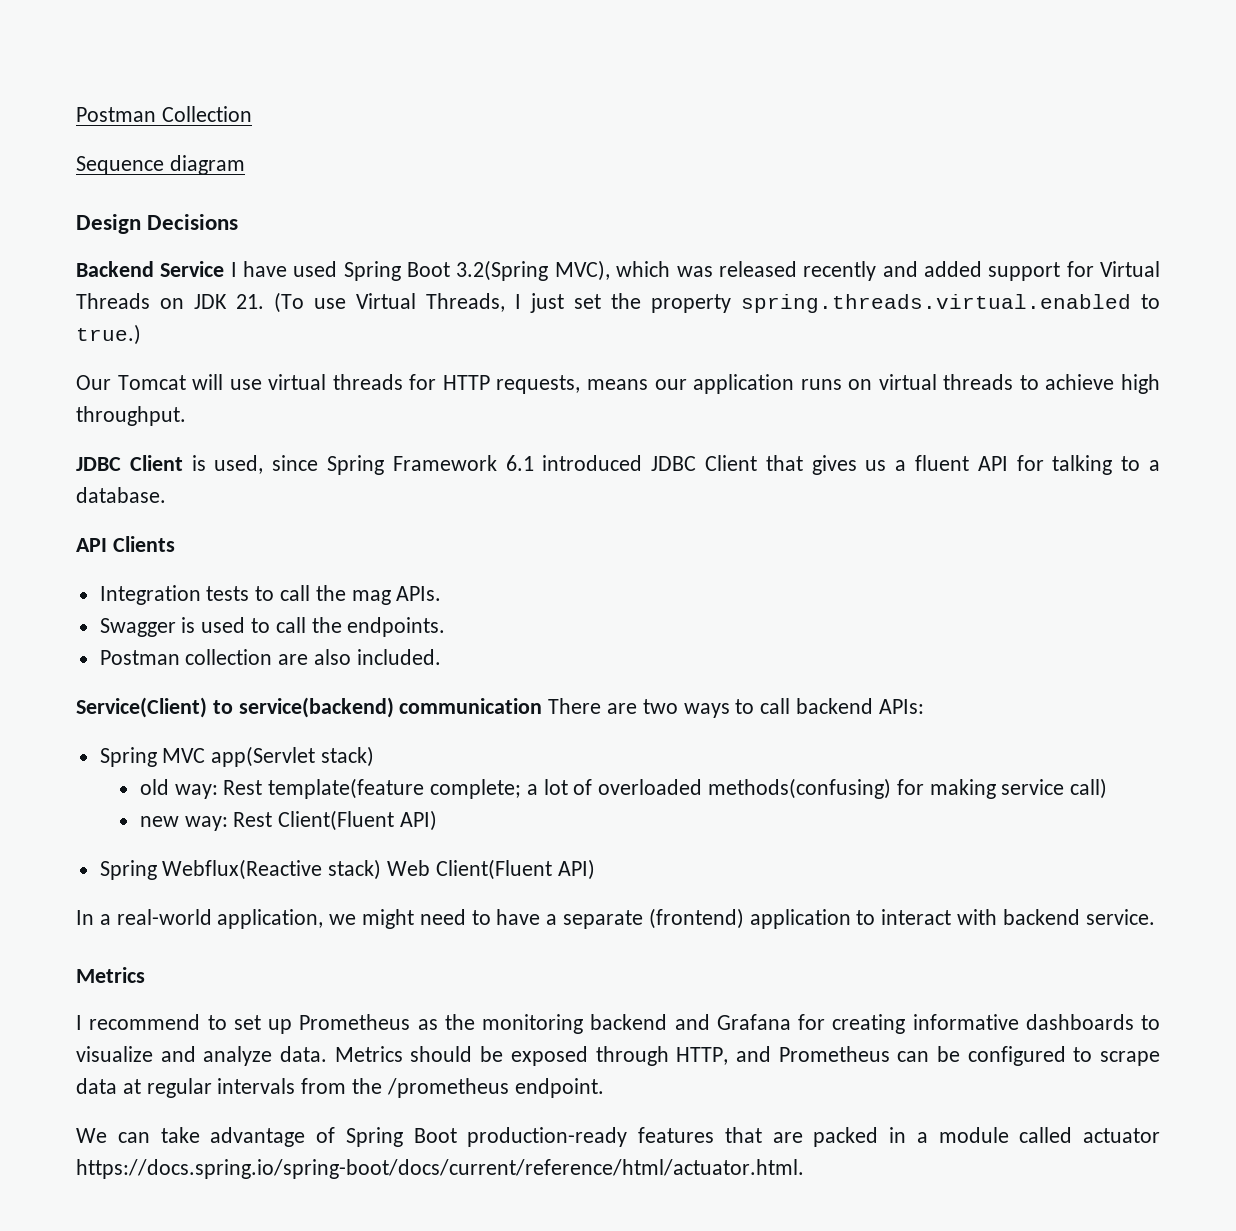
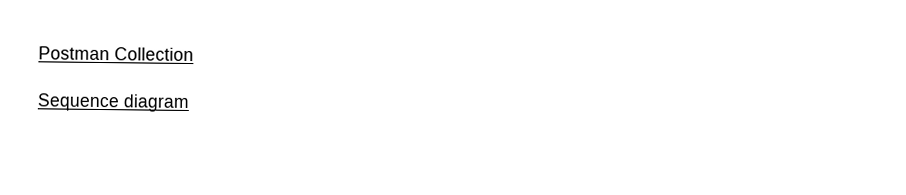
[76,214,239,234] [76,260,1161,281] [76,292,1160,313] [76,324,141,345] [76,374,1160,394] [76,406,186,426] [76,455,1160,475] [76,487,166,503] [76,536,175,552] [99,585,442,605] [99,617,446,637] [99,649,441,665] [76,697,924,718] [99,746,375,767] [139,778,1108,799] [139,810,437,831] [99,859,595,880] [76,908,1155,929] [76,967,145,983] [76,1014,1160,1034] [76,1046,1160,1066] [76,1078,604,1098] [76,1127,1160,1147] [76,1159,804,1179] // Design Decisions // Backend Service I have used Spring Boot 3.2(Spring MVC), which was released recently and added support for Virtual Threads on JDK 21. (To use Virtual Threads, I just set the property spring.threads.virtual.enabled to true.) // Our Tomcat will use virtual threads for HTTP requests, means our application runs on virtual threads to achieve high throughput. // JDBC Client is used, since Spring Framework 6.1 introduced JDBC Client that gives us a fluent API for talking to a database. // API Clients // Integration tests to call the mag APIs. // Swagger is used to call the endpoints. // Postman collection are also included. // Service(Client) to service(backend) communication There are two ways to call backend APIs: // Spring MVC app(Servlet stack) // old way: Rest template(feature complete; a lot of overloaded methods(confusing) for making service call) // new way: Rest Client(Fluent API) // Spring Webflux(Reactive stack) Web Client(Fluent API) // In a real-world application, we might need to have a separate (frontend) application to interact with backend service. // Metrics // I recommend to set up Prometheus as the monitoring backend and Grafana for creating informative dashboards to visualize and analyze data. Metrics should be exposed through HTTP, and Prometheus can be configured to scrape data at regular intervals from the /prometheus endpoint. // We can take advantage of Spring Boot production-ready features that are packed in a module called actuator https://docs.spring.io/spring-boot/docs/current/reference/html/actuator.html. -> (190, 103) none

